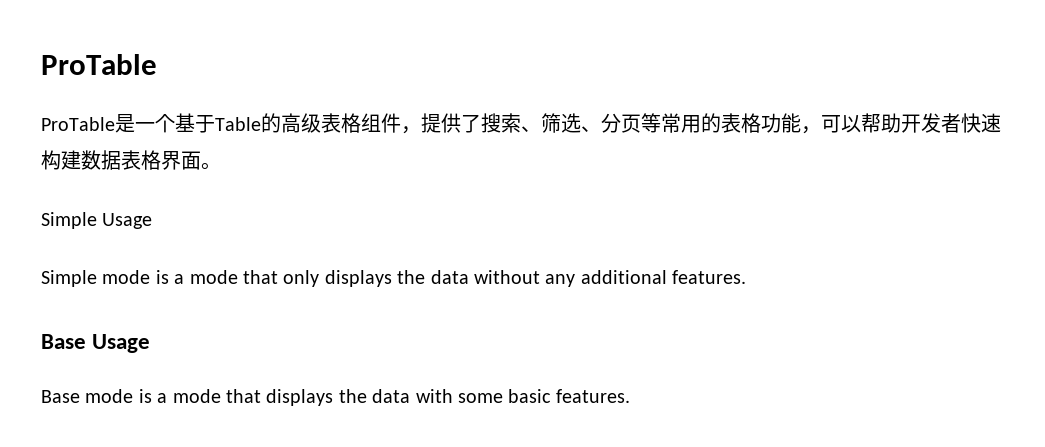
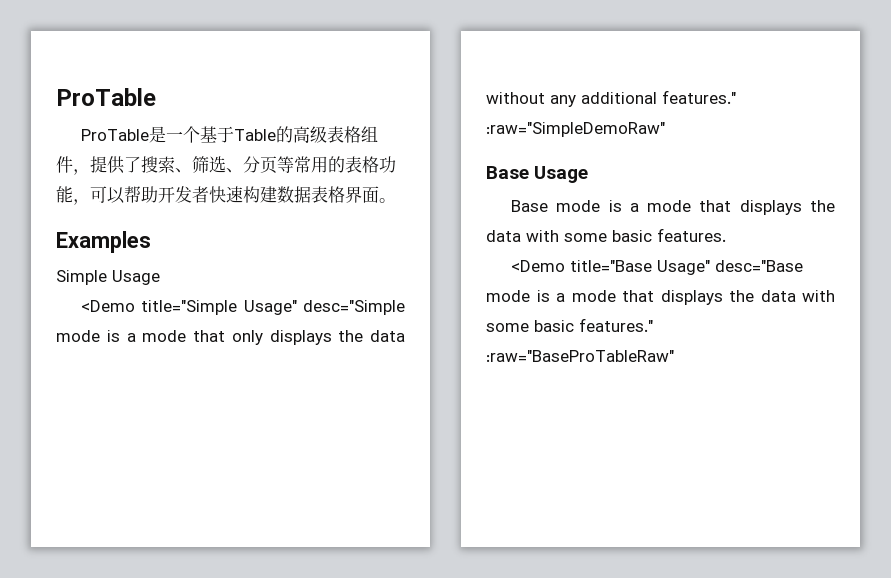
(221, 166) none -> [56,231,151,253] // Examples
[41,270,97,287] Simple -> [80,300,405,315] <Demo title="Simple Usage" desc="Simple
[672,270,747,284] features. -> [662,90,736,104] [486,122,665,137] features." :raw="SimpleDemoRaw"
(630, 396) none -> [510,260,803,275] [486,290,835,305] [486,318,653,332] [486,350,674,362] // <Demo title="Base Usage" desc="Base mode is a mode that displays the data with some basic features." :raw="BaseProTableRaw"

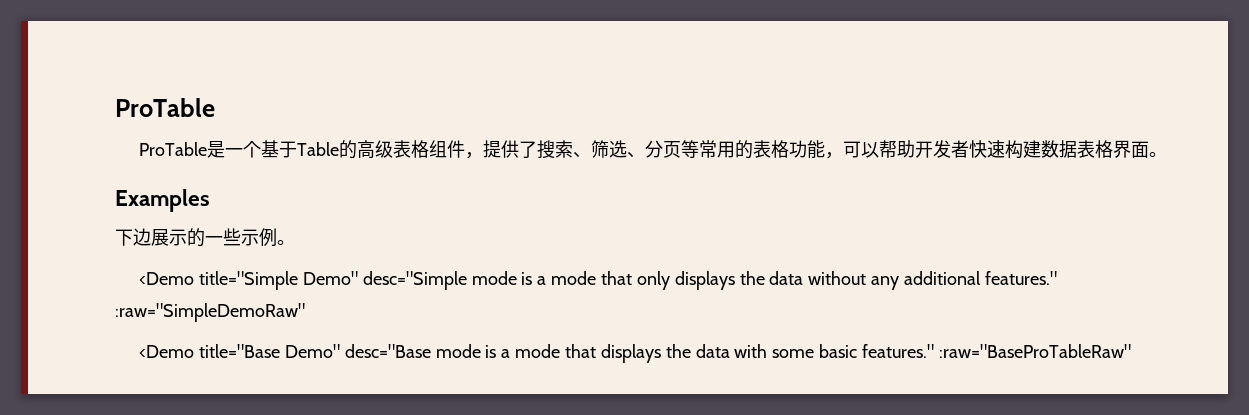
[56,270,160,285] Simple Usage -> [115,228,295,247] 下边展示的一些示例。
[243,300,297,315] Usage" -> [302,271,358,285] Demo"
[486,166,589,183] [510,200,835,215] [486,228,726,242] // Base Usage // Base mode is a mode that displays the data with some basic features. -> (305, 312) none
[656,260,710,275] Usage" -> [284,344,340,358] Demo"

